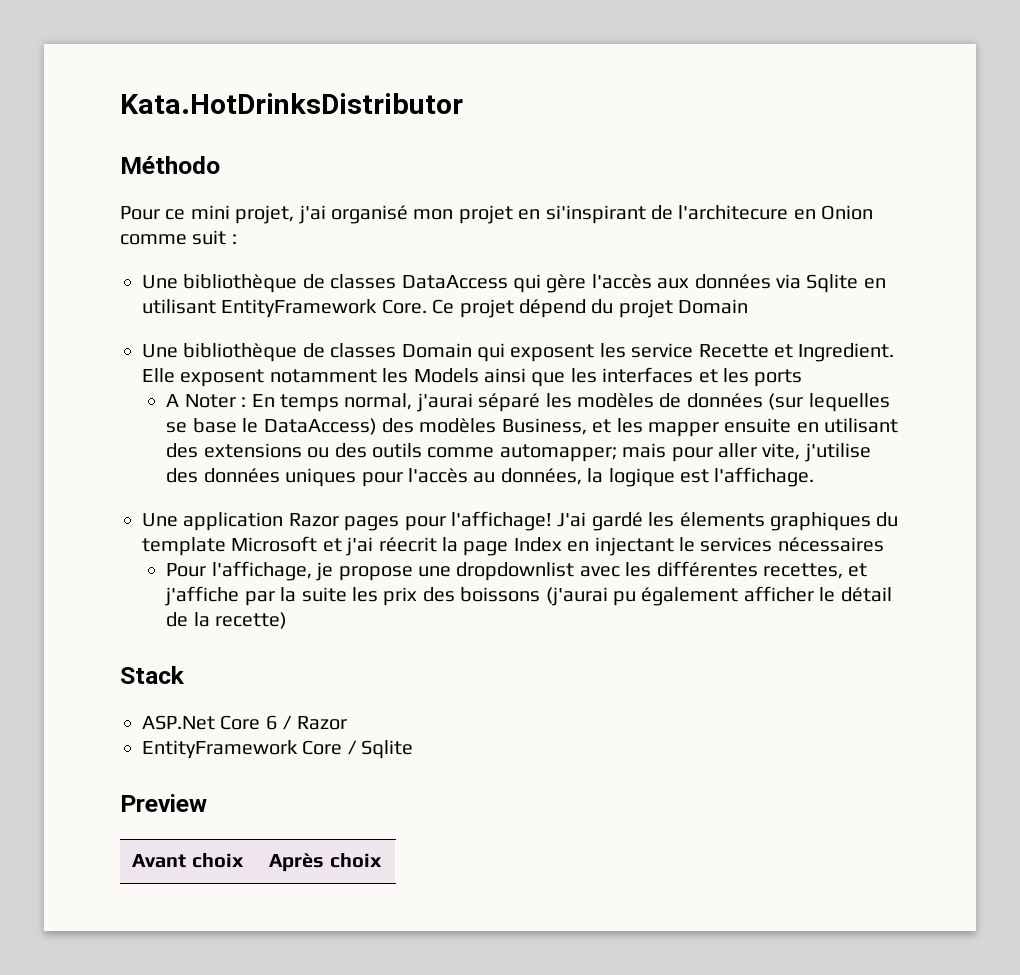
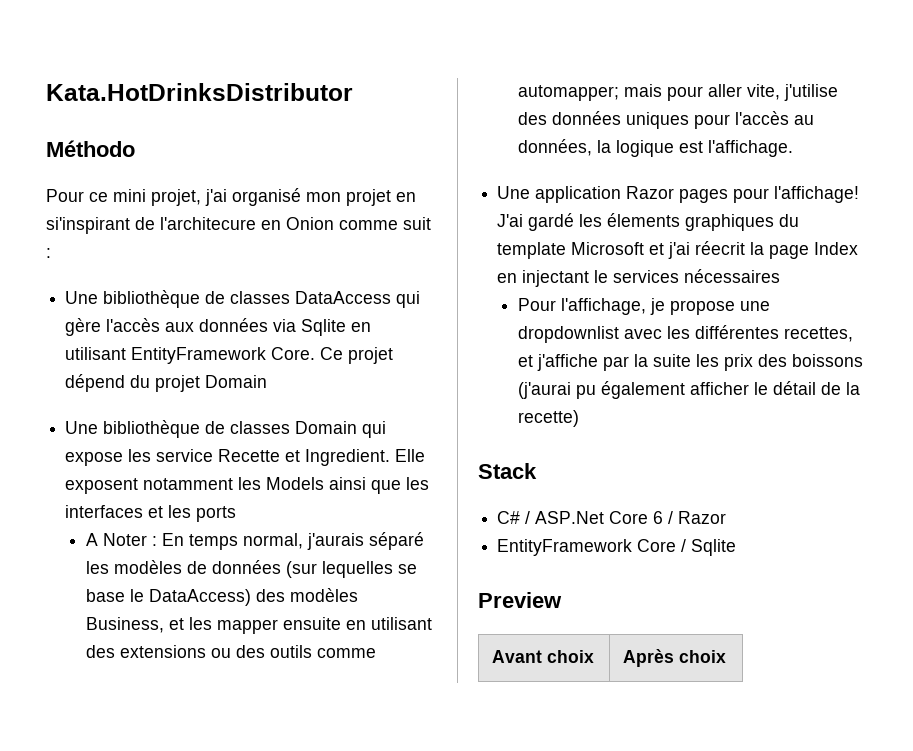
[510,344,595,362] exposent -> [65,452,124,466] expose
[416,393,473,412] j'aurai -> [306,533,364,550] j'aurais
(185, 675) none -> [497,511,531,524] C# /

